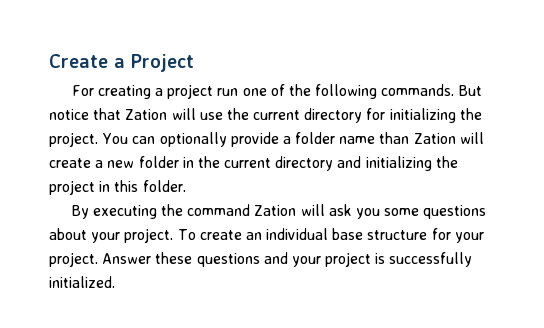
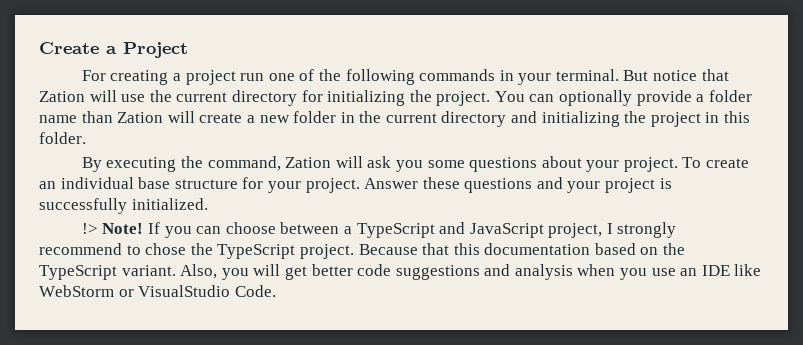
[381,84,455,96] commands. -> [419,69,619,85] commands in your terminal.
[187,204,251,216] command -> [207,156,281,171] command,
(115, 282) none -> [81,222,677,238] [39,243,686,259] [39,264,762,280] [39,285,276,297] // !> Note! If you can choose between a TypeScript and JavaScript project, I strongly recommend to chose the TypeScript project. Because that this documentation based on the TypeScript variant. Also, you will get better code suggestions and analysis when you use an IDE like WebStorm or VisualStudio Code.

